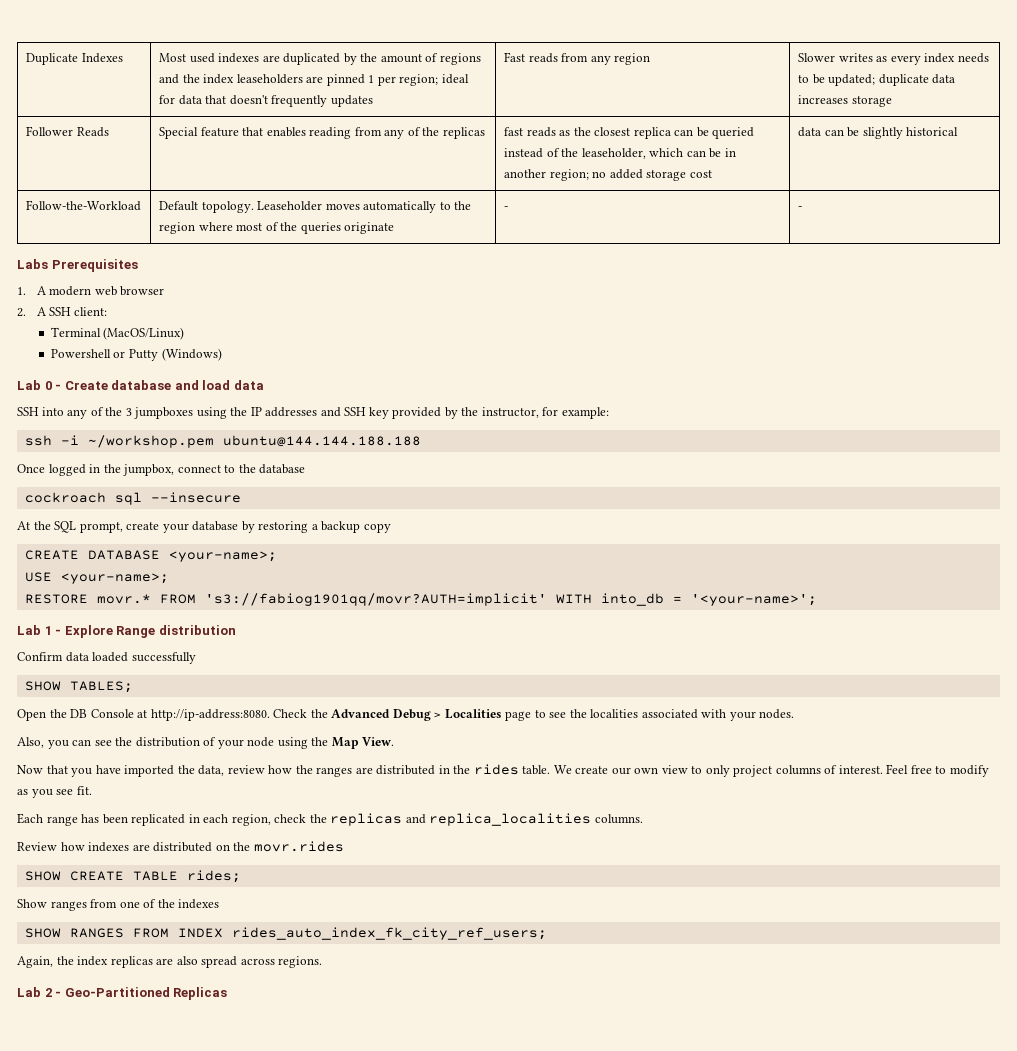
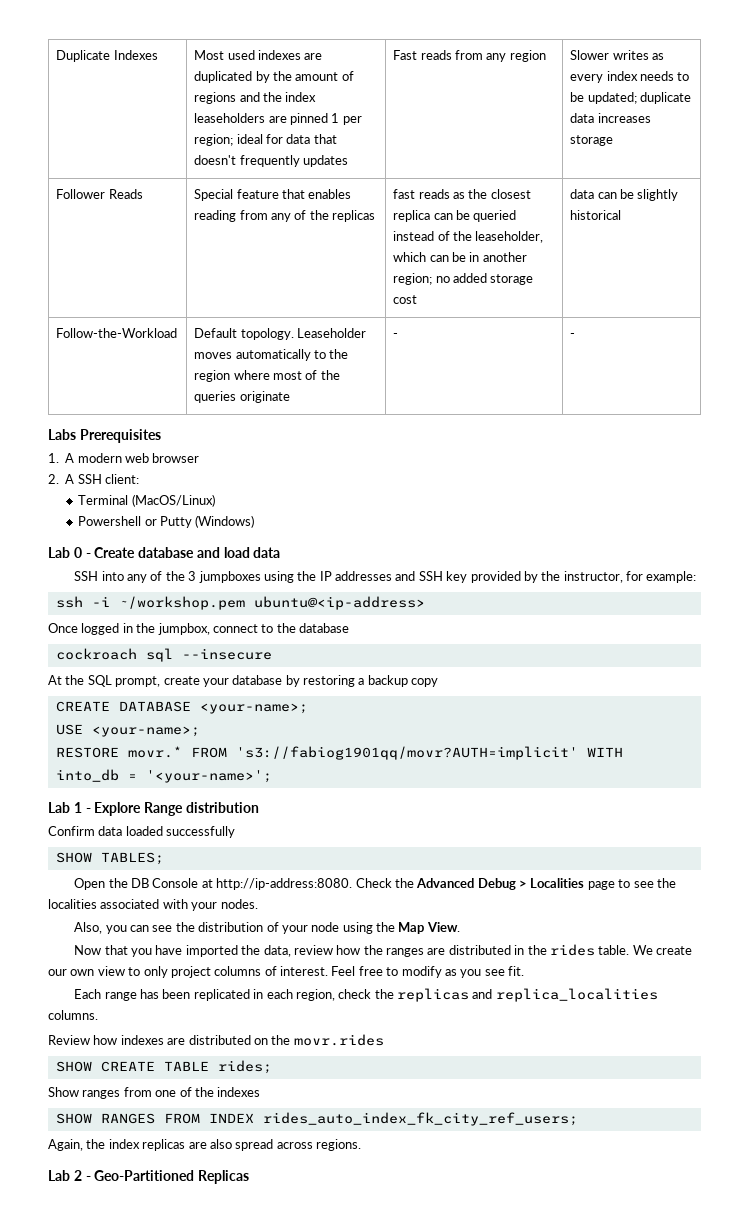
[222,435,421,447] ubuntu@144.144.188.188 -> [253,596,425,610] ubuntu@<ip-address>

